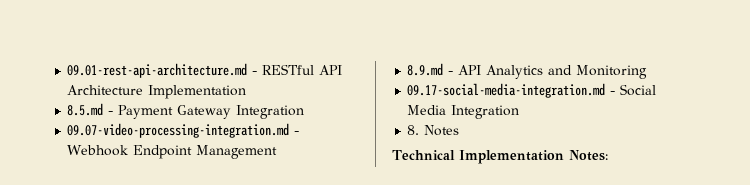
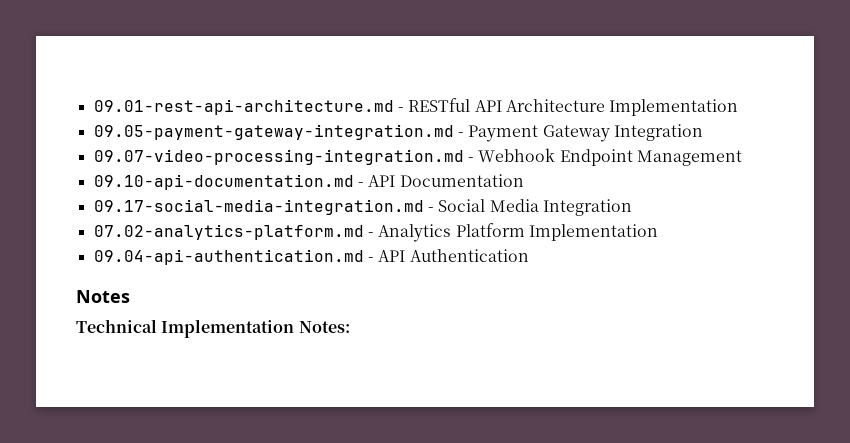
[67,103,104,116] 8.5.md -> [93,124,454,140] 09.05-payment-gateway-integration.md
[407,63,648,79] 8.9.md - API Analytics and Monitoring -> [93,174,524,190] 09.10-api-documentation.md - API Documentation
[407,125,420,135] 8. -> [93,223,658,242] [93,249,529,265] 07.02-analytics-platform.md - Analytics Platform Implementation // 09.04-api-authentication.md - API Authentication //

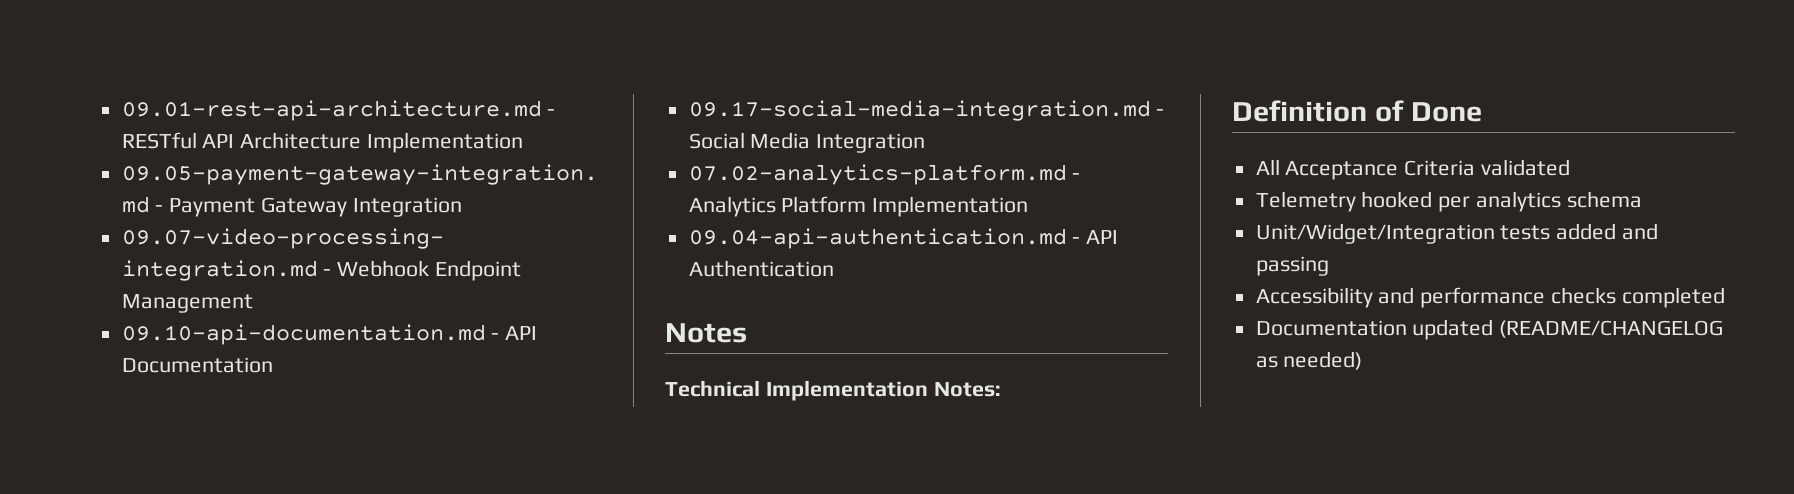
(350, 327) none -> [1232,100,1482,122] [1255,159,1571,180] [1255,191,1642,212] [1255,223,1659,244] [1255,256,1329,276] [1255,287,1725,308] [1255,319,1724,340] [1255,351,1363,370] // Definition of Done // All Acceptance Criteria validated // Telemetry hooked per analytics schema // Unit/Widget/Integration tests added and passing // Accessibility and performance checks completed // Documentation updated (README/CHANGELOG as needed)

